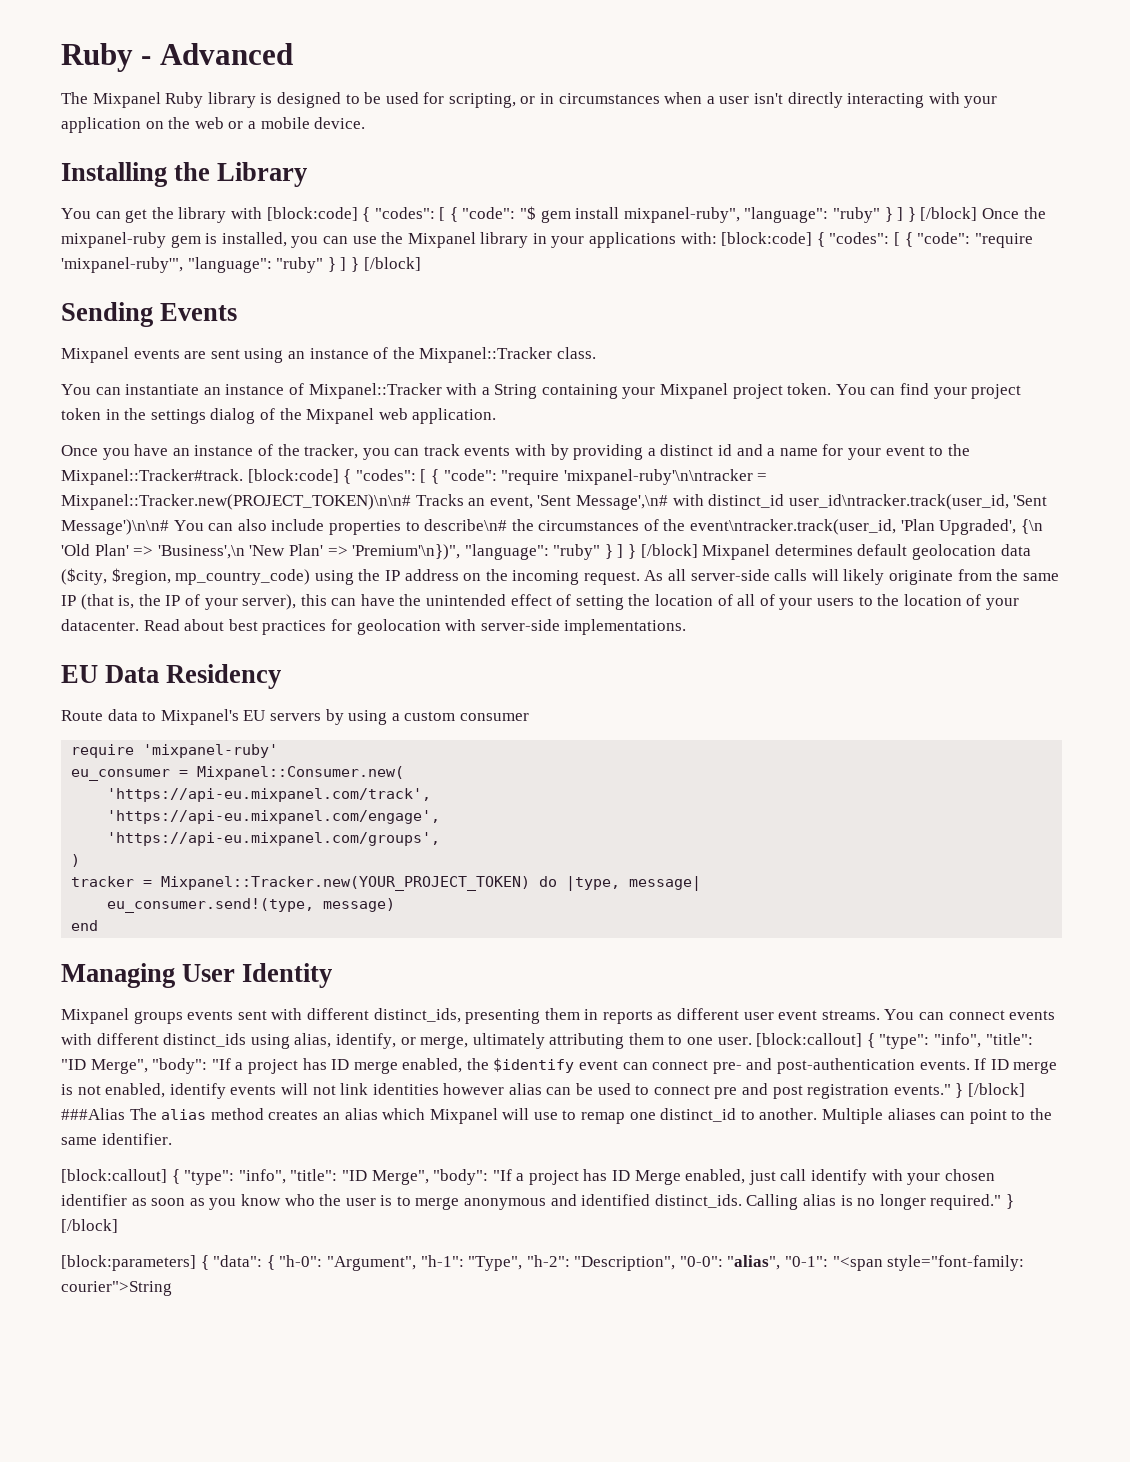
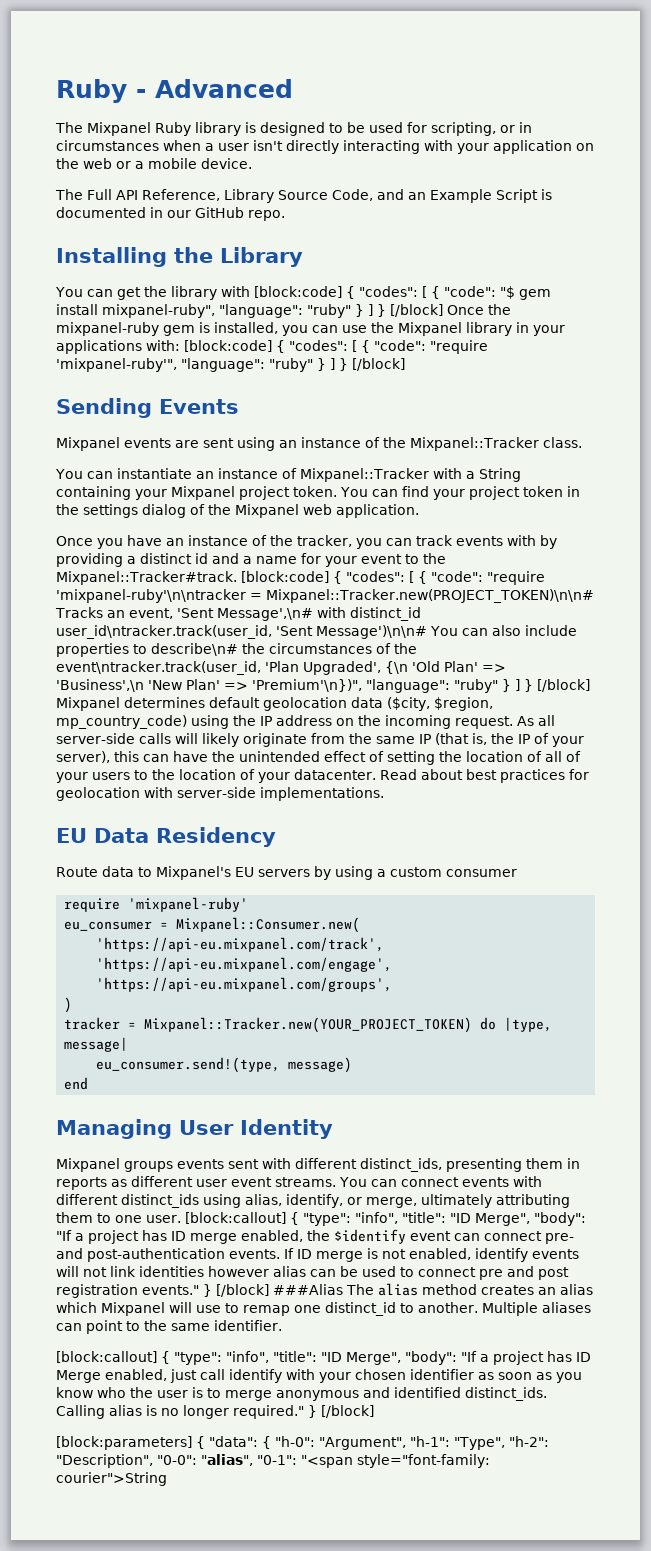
(366, 123) none -> [55,189,552,203] [56,207,285,221] // The Full API Reference, Library Source Code, and an Example Script is documented in our GitHub repo.

